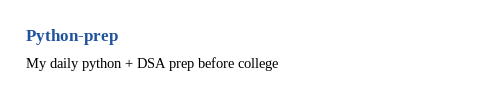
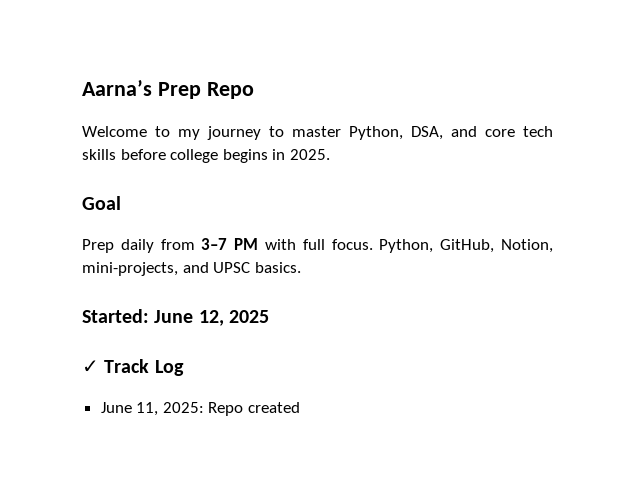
[26,29,118,45] [26,57,278,71] Python-prep // My daily python + DSA prep before college -> [82,80,254,99] [82,126,553,140] [82,149,330,163] [82,196,121,210] [82,238,553,253] [82,262,301,276] [82,309,270,326] [82,359,184,376] [100,402,301,416] Aarna’s Prep Repo // Welcome to my journey to master Python, DSA, and core tech skills before college begins in 2025. // Goal // Prep daily from 3–7 PM with full focus. Python, GitHub, Notion, mini-projects, and UPSC basics. // Started: June 12, 2025 // ✓ Track Log // June 11, 2025: Repo created

